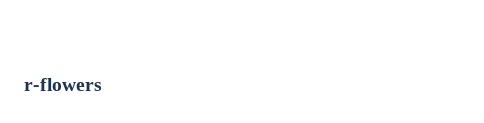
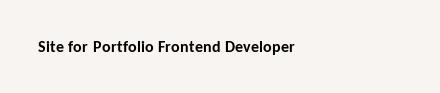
[24,78,102,91] r-flowers -> [38,41,296,55] Site for Portfolio Frontend Developer

